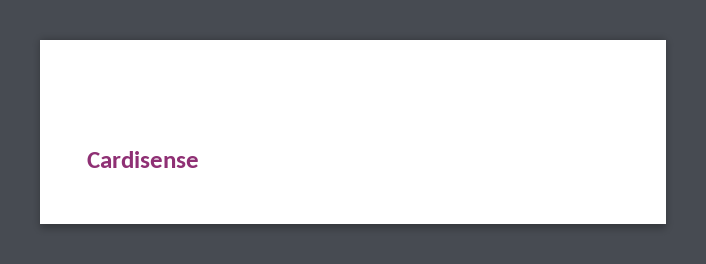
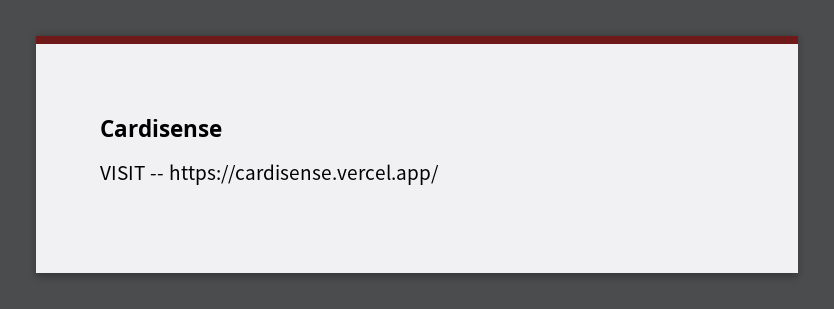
(199, 159) none -> [100,164,440,185] // VISIT -- https://cardisense.vercel.app/

